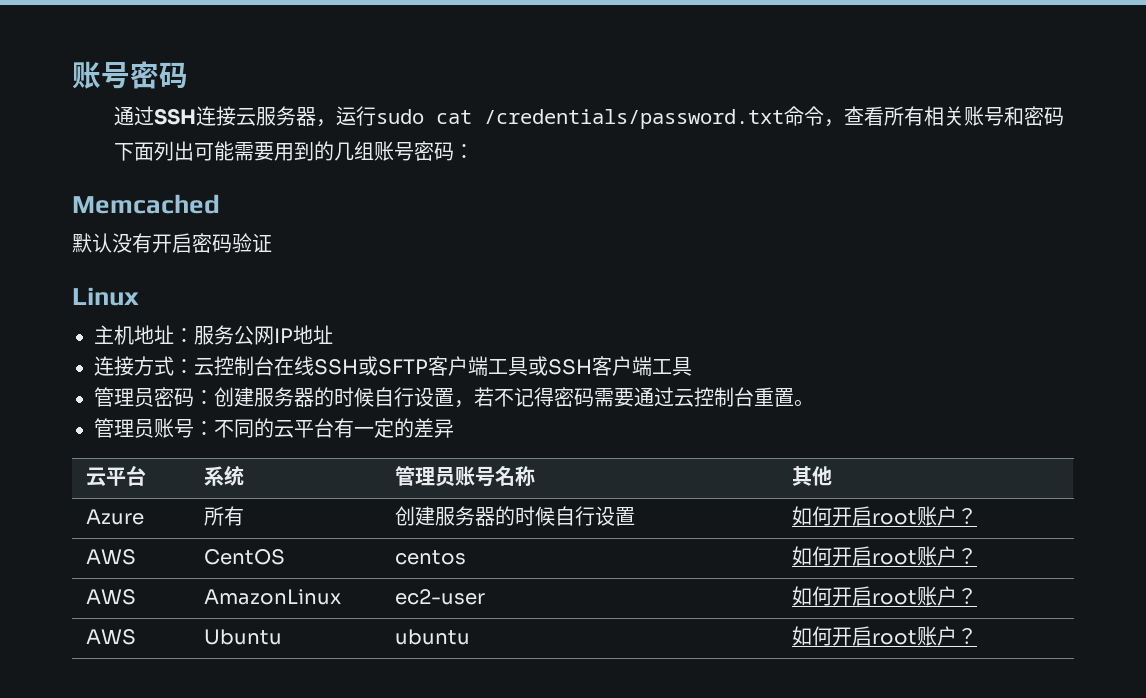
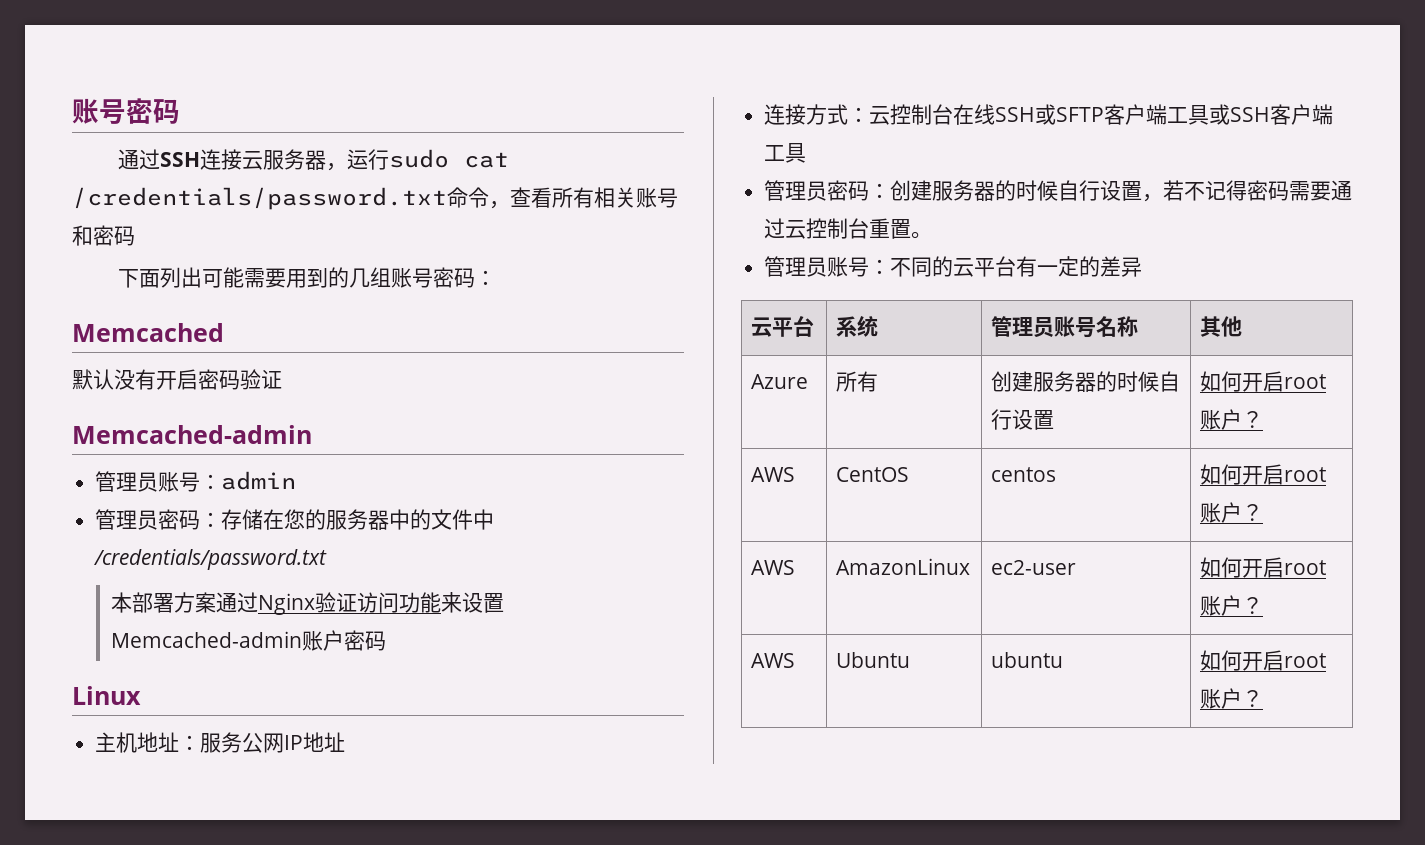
(272, 243) none -> [72,425,312,444] [95,471,297,492] [95,509,495,530] [94,549,328,570] [111,592,505,615] [111,630,387,651] // Memcached-admin // 管理员账号：admin // 管理员密码：存储在您的服务器中的文件中/credentials/password.txt // 本部署方案通过Nginx验证访问功能来设置Memcached-admin账户密码

